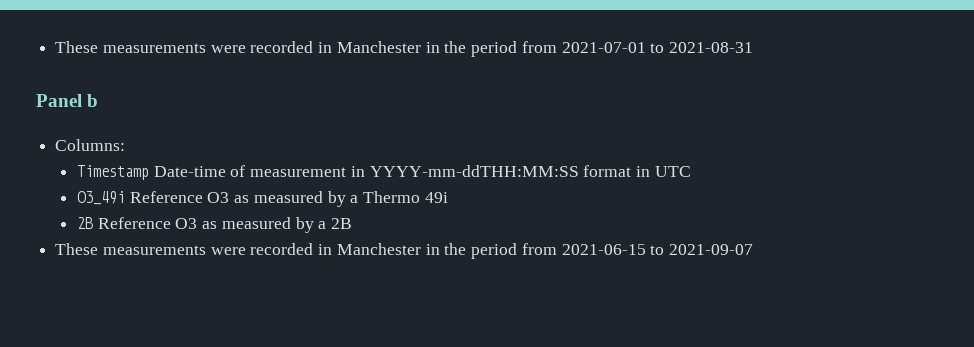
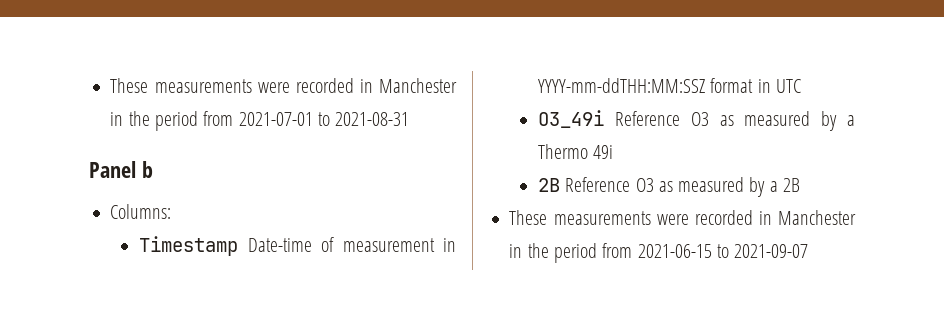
[369,165,579,177] YYYY-mm-ddTHH:MM:SS -> [537,78,705,93] YYYY-mm-ddTHH:MM:SSZ

